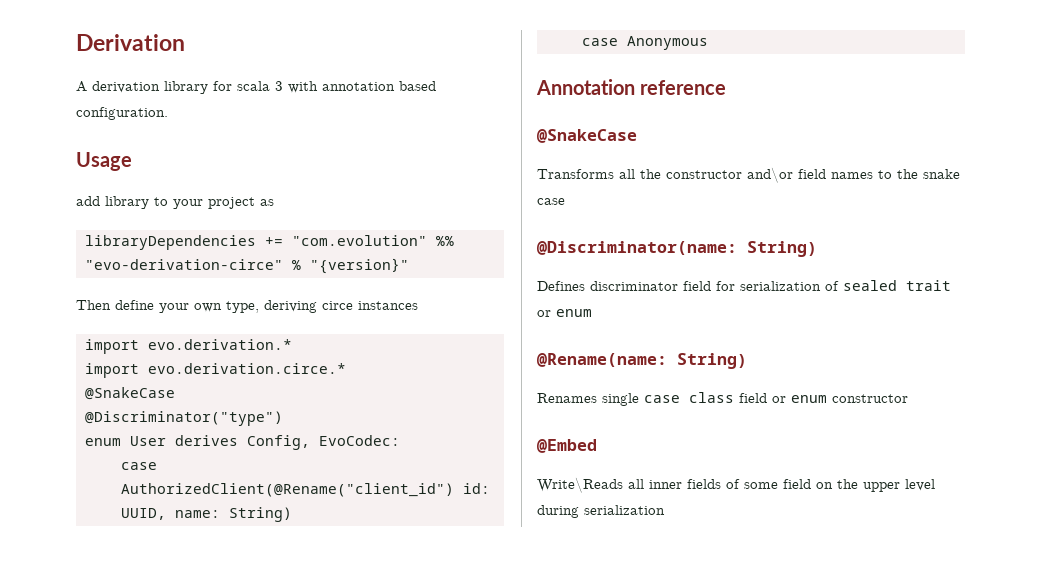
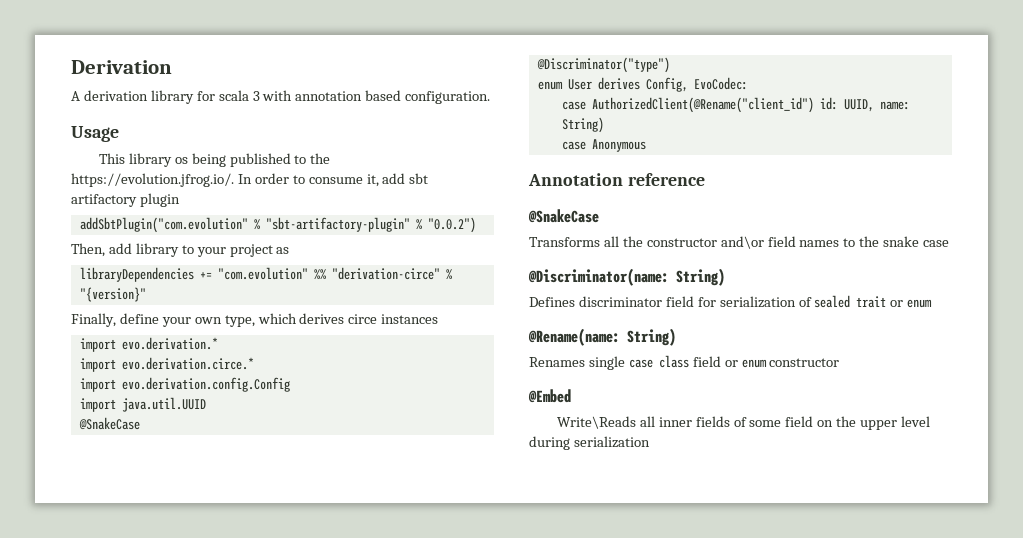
(132, 161) none -> [98,153,331,167] [71,173,429,187] [71,193,180,207] [79,217,476,233] [71,243,105,257] This library os being published to the https://evolution.jfrog.io/. In order to consume it, add sbt artifactory plugin // addSbtPlugin("com.evolution" % "sbt-artifactory-plugin" % "0.0.2") // Then,
[85,259,283,270] "evo-derivation-circe" -> [331,267,440,280] "derivation-circe"
[76,300,111,310] Then -> [71,313,116,327] Finally,
[264,300,317,313] deriving -> [257,313,345,324] which derives
(346, 368) none -> [79,377,290,392] [79,397,206,412] // import evo.derivation.config.Config // import java.util.UUID

